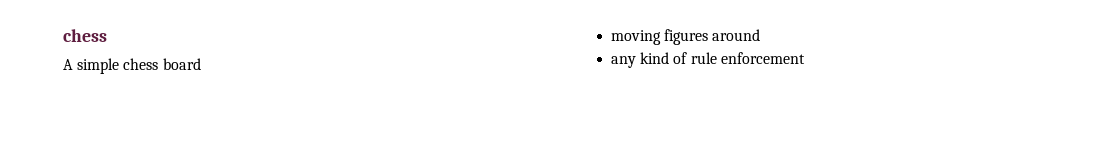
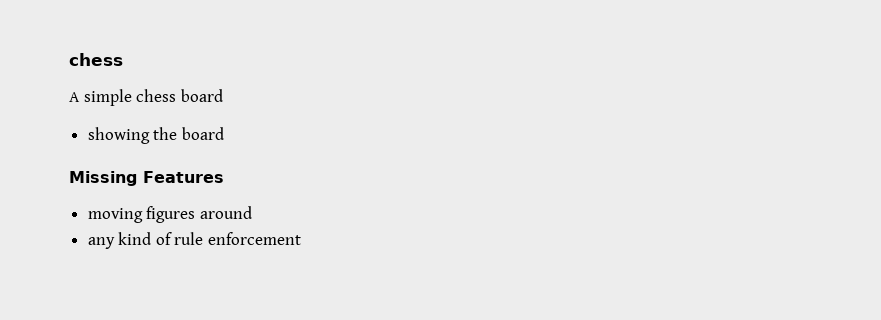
(201, 64) none -> [87,127,224,144] [69,171,224,186] // showing the board // Missing Features

